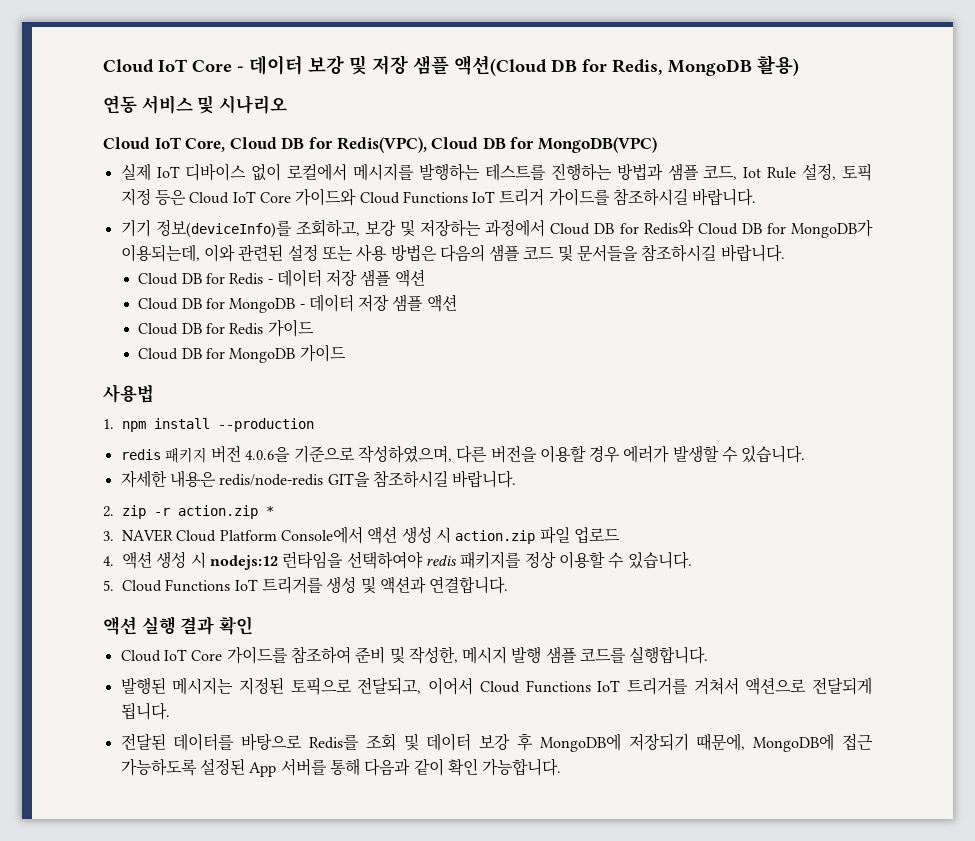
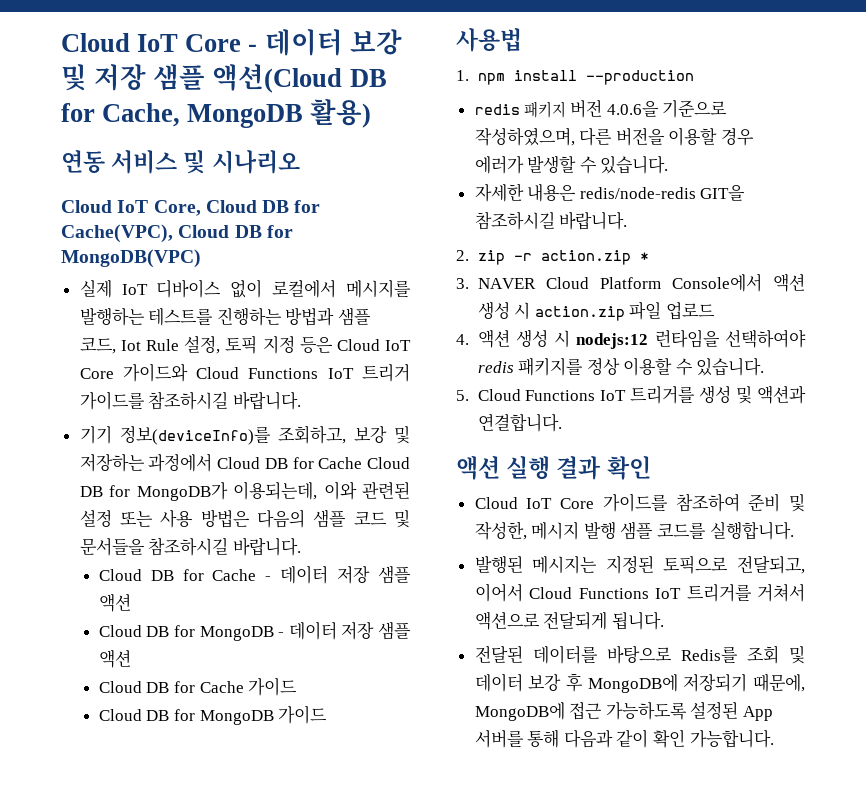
[612,59,663,75] Redis, -> [102,103,181,127] Cache,
[336,137,427,153] Redis(VPC), -> [61,224,173,243] Cache(VPC),
[643,219,694,237] Redis와 -> [318,457,363,469] Cache
[229,273,264,285] Redis -> [212,569,257,581] Cache
[229,323,264,335] Redis -> [199,681,244,693] Cache

